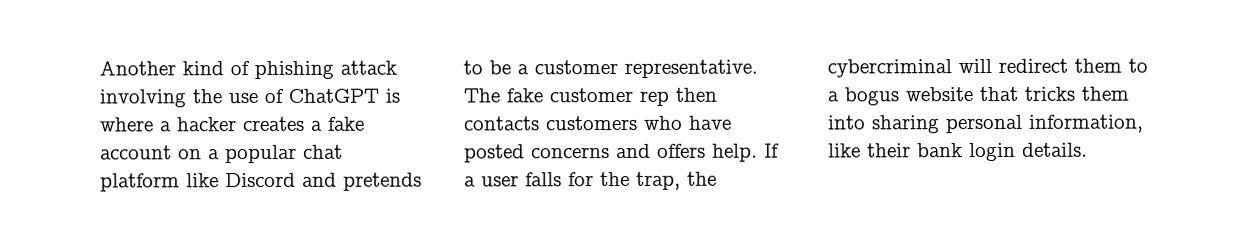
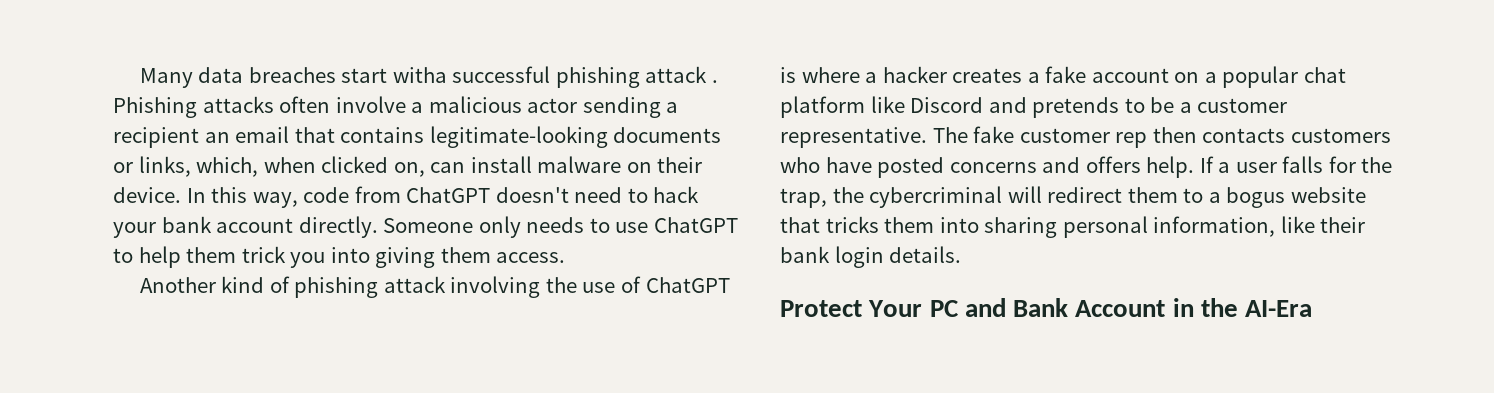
(99, 68) none -> [139,66,719,88] [113,96,679,118] [113,126,722,148] [113,156,703,177] [113,186,700,208] [113,216,738,238] [113,246,566,268] Many data breaches start witha successful phishing attack . Phishing attacks often involve a malicious actor sending a recipient an email that contains legitimate-looking documents or links, which, when clicked on, can install malware on their device. In this way, code from ChatGPT doesn't need to hack your bank account directly. Someone only needs to use ChatGPT to help them trick you into giving them access. //
(1088, 149) none -> [780,298,1313,317] // Protect Your PC and Bank Account in the AI-Era

